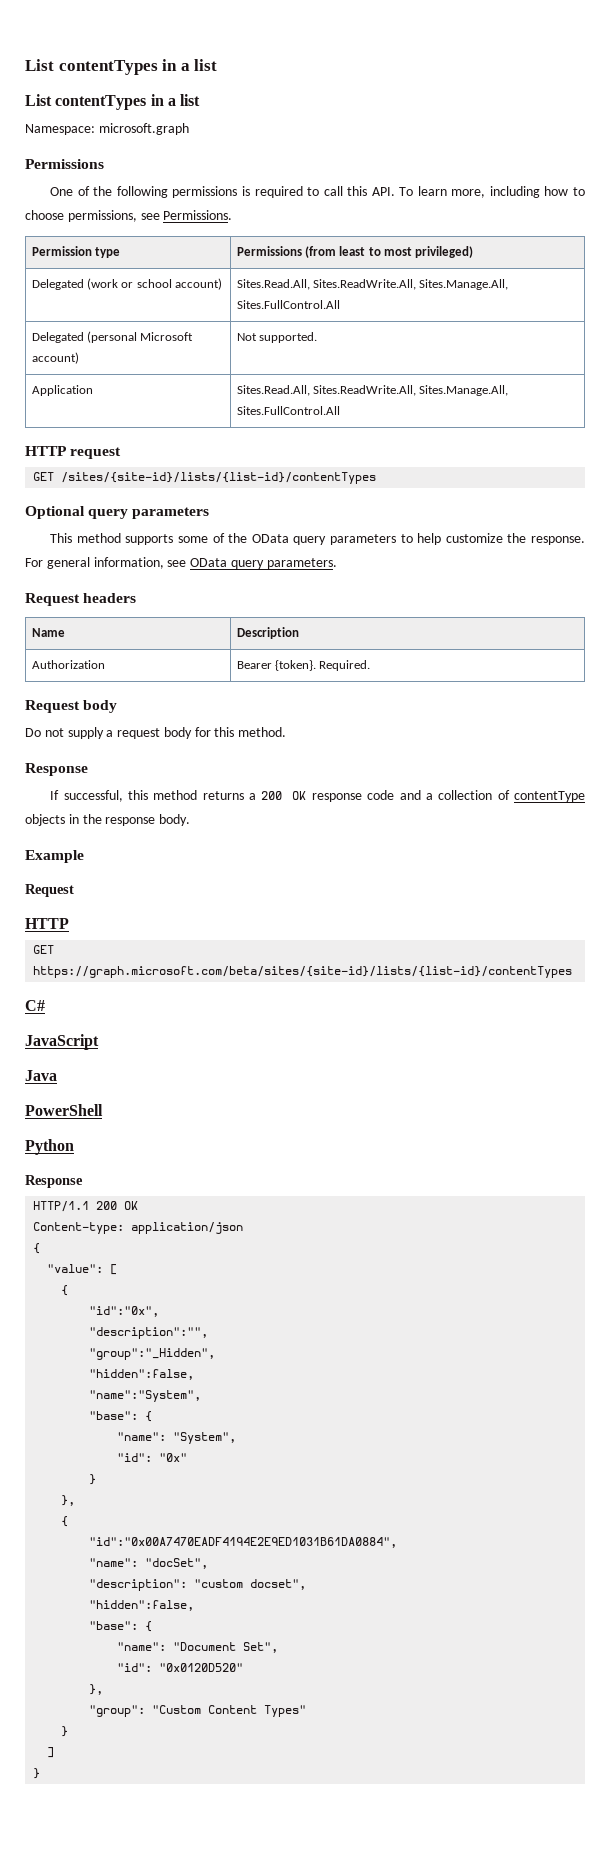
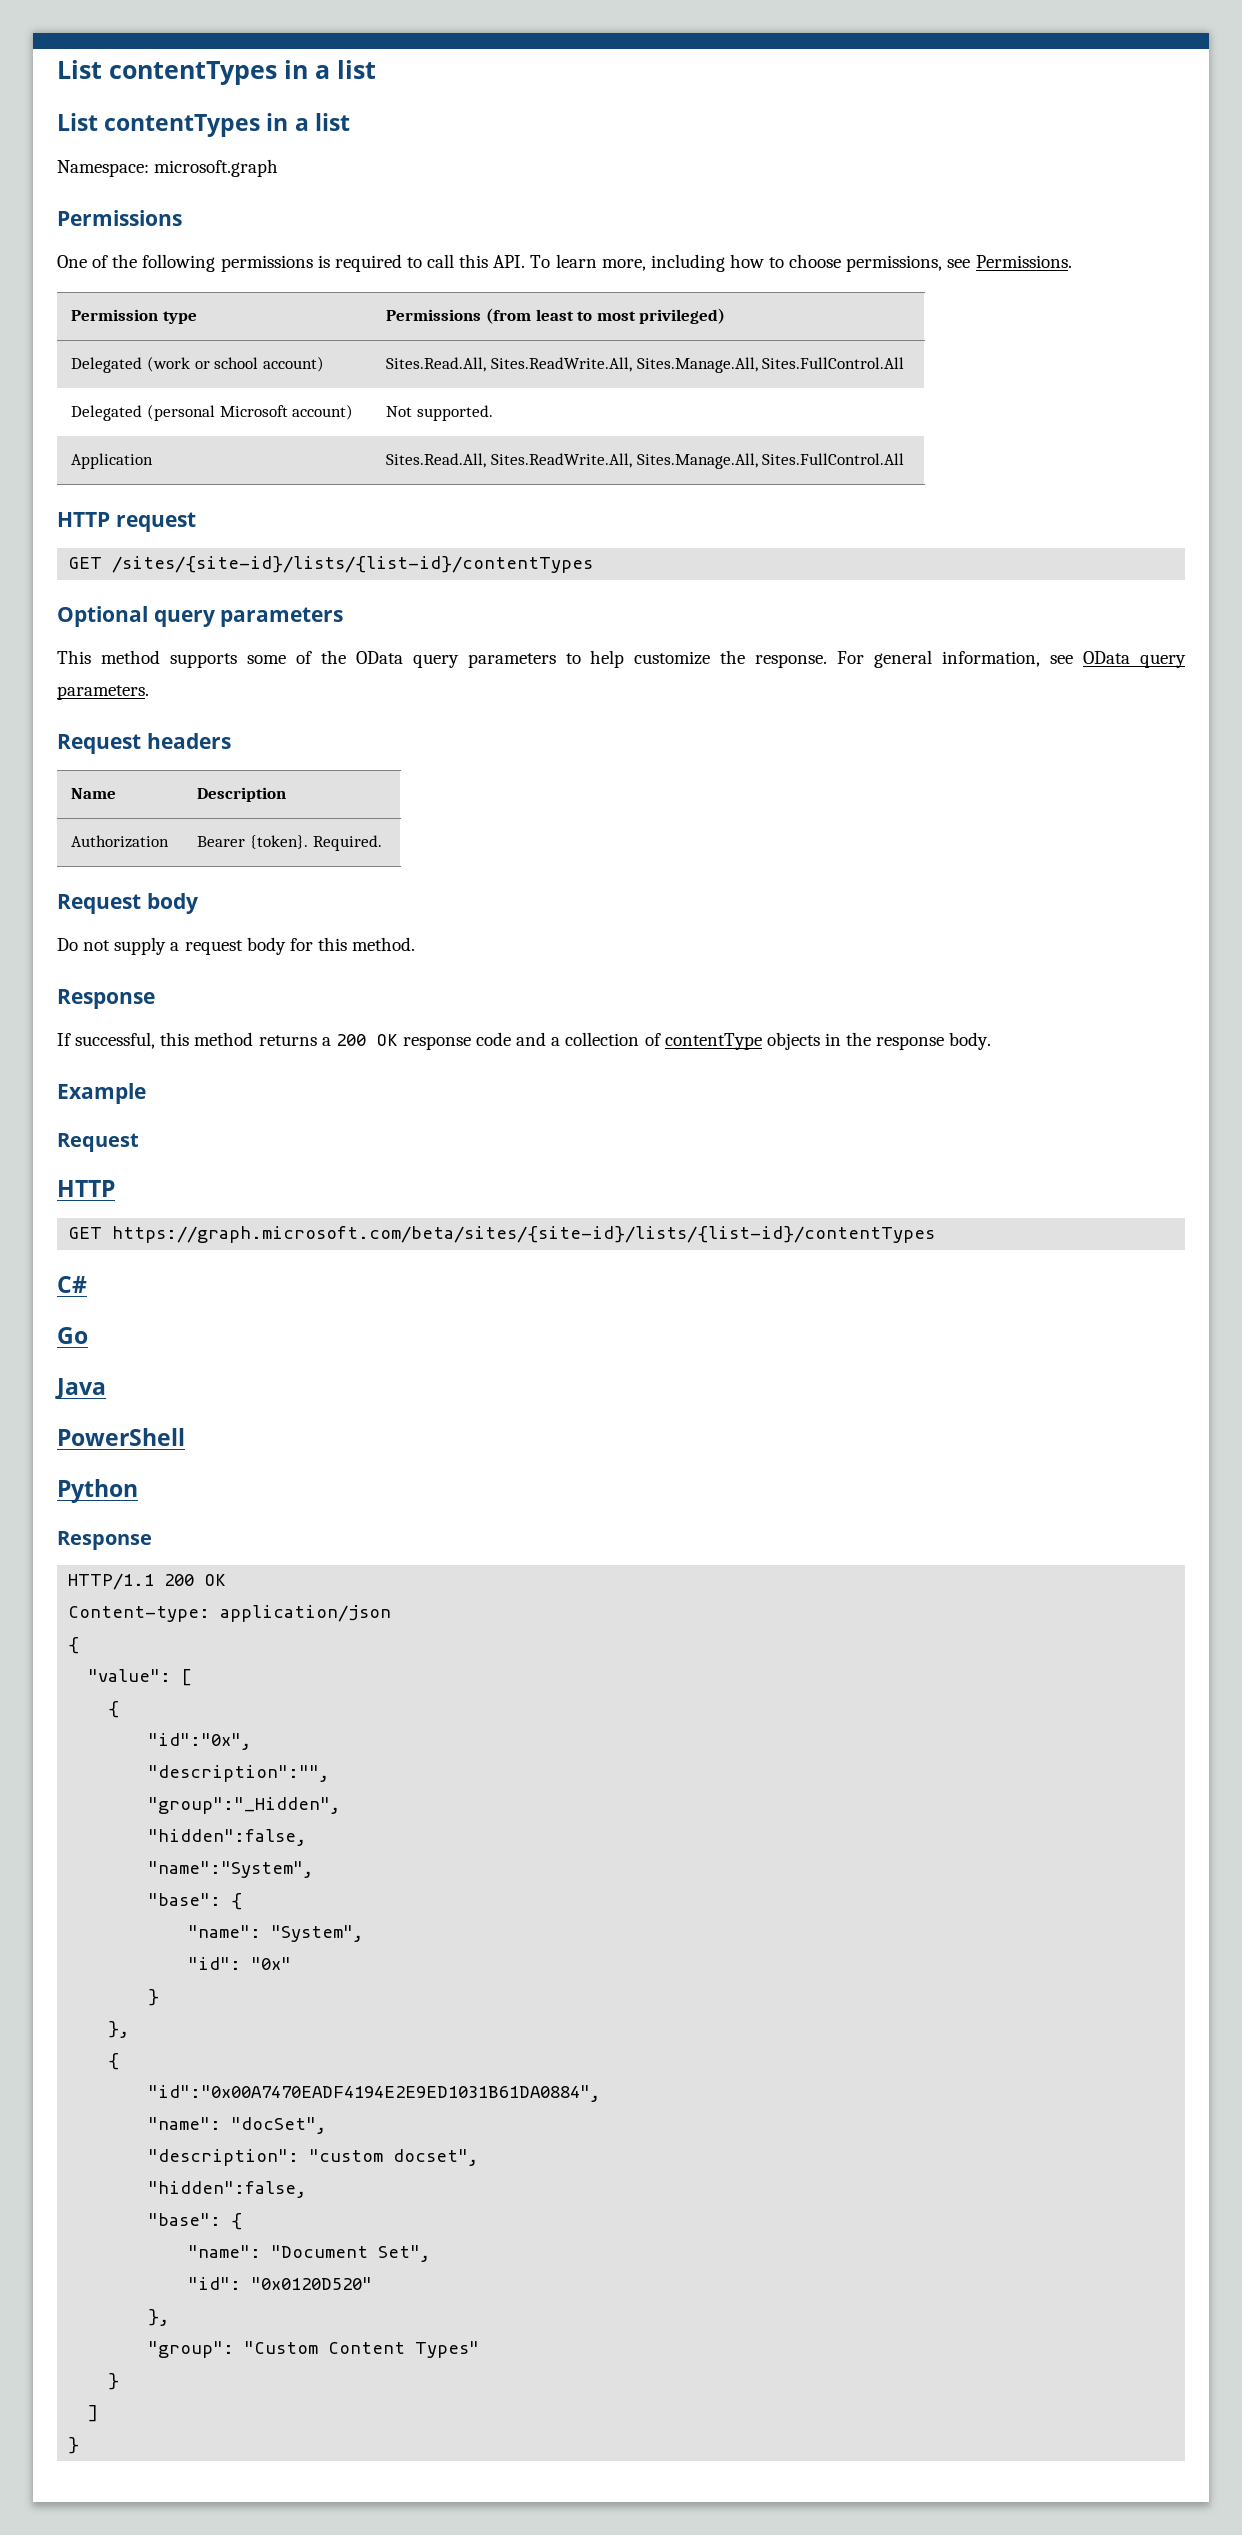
[25,1034,99,1050] JavaScript -> [57,1327,88,1344] Go

